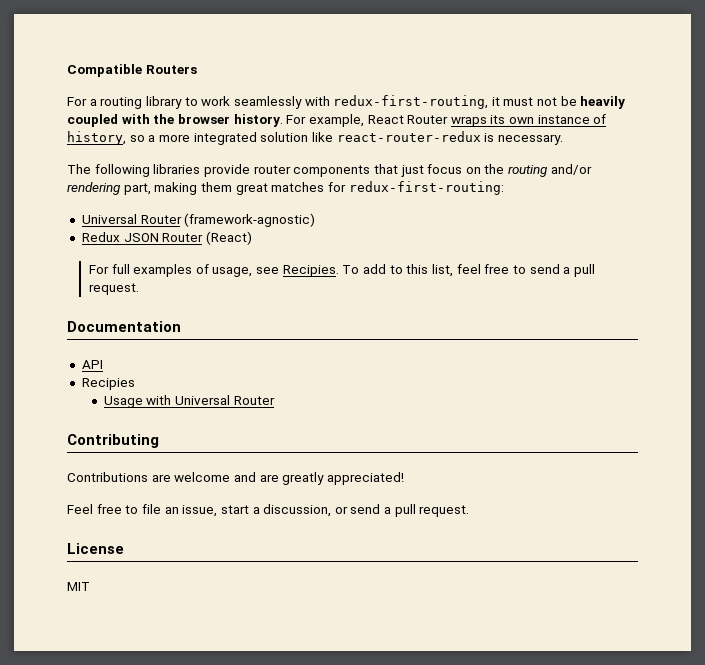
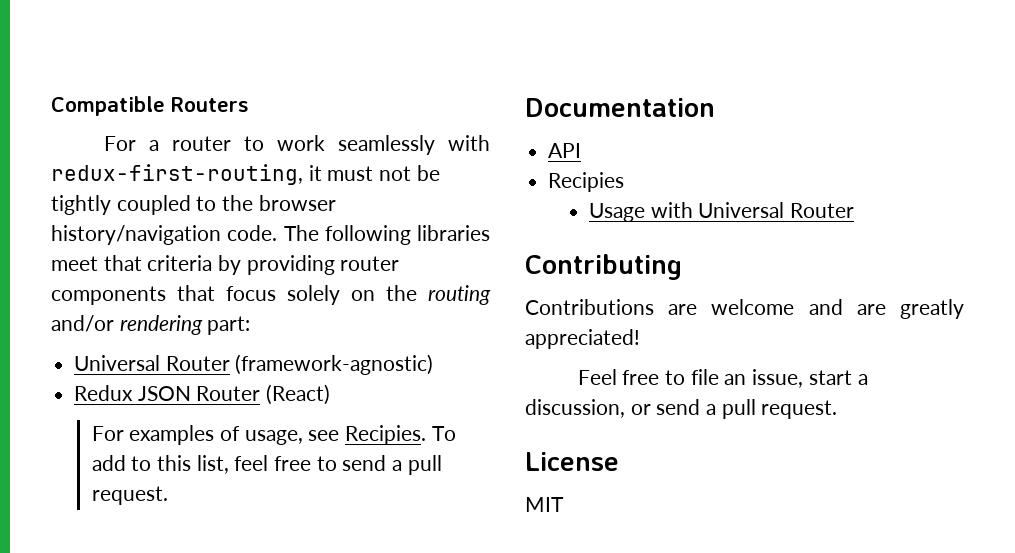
[100,96,182,109] routing library -> [171,136,231,151] router
[580,96,626,109] [67,114,607,127] [67,131,563,145] [67,164,250,177] heavily coupled with the browser history. For example, React Router wraps its own instance of history, so a more integrated solution like react-router-redux is necessary. // The following libraries provide -> [51,195,336,215] [51,225,490,245] [51,255,335,275] tightly coupled to the browser history/navigation code. The following libraries meet that criteria by providing
[400,164,463,177] just focus -> [226,285,340,305] focus solely
[123,181,504,195] part, making them great matches for redux-first-routing: -> [207,316,251,335] part:
[111,264,130,274] full -> (124, 433) none

